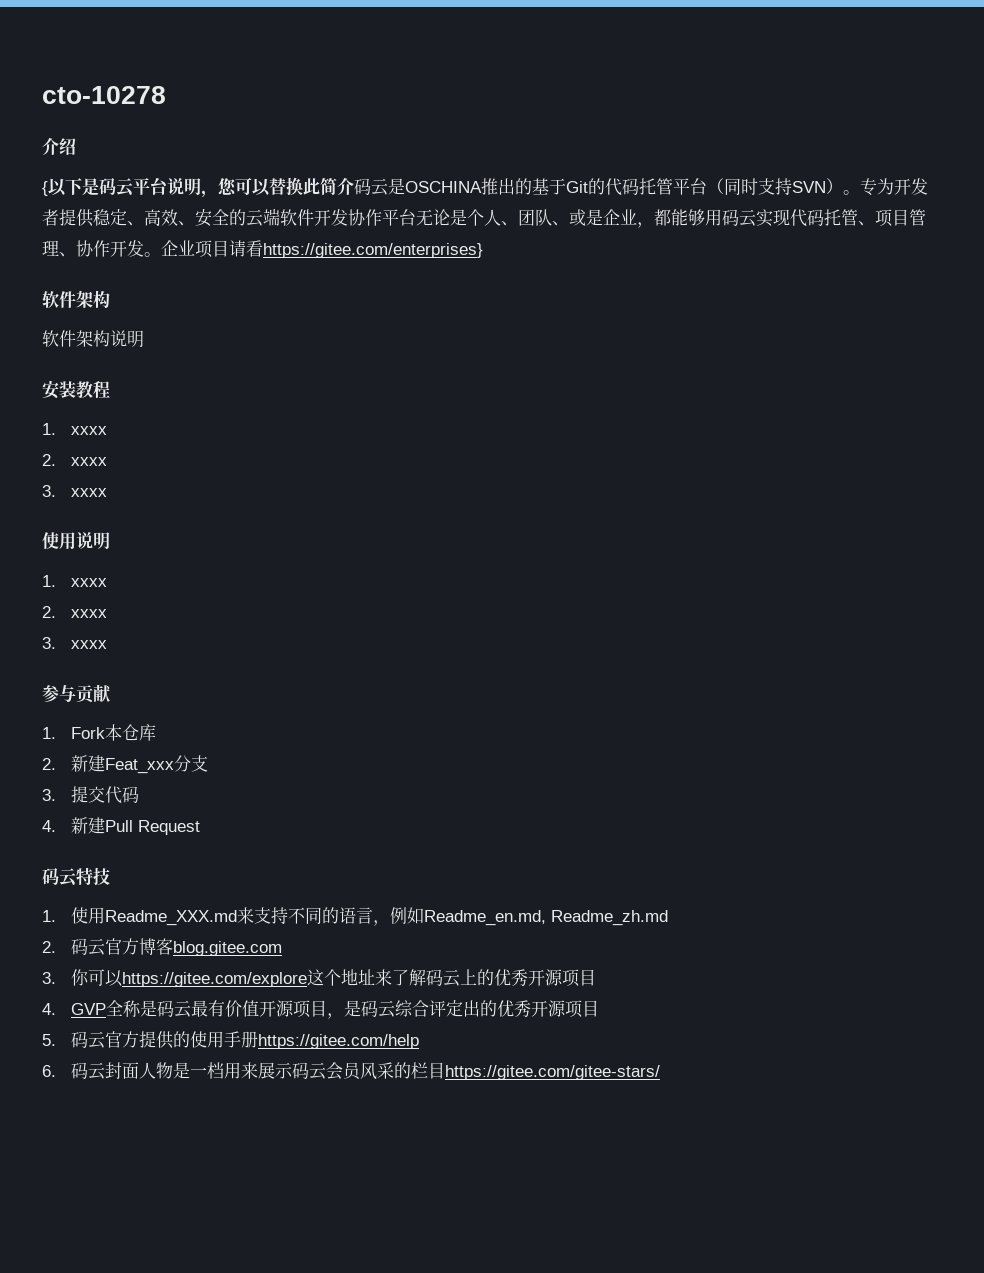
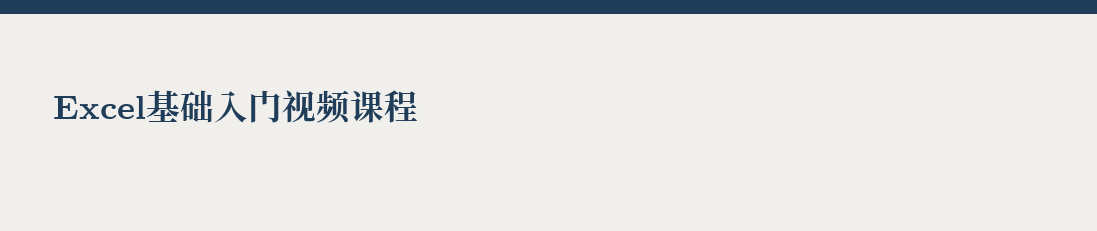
[42,86,166,104] [42,138,76,155] [42,177,928,198] [42,208,926,228] [42,240,483,258] [42,290,110,308] [42,330,144,348] [42,380,110,399] [42,423,108,435] [42,454,108,466] [42,485,108,497] [42,532,110,550] [42,575,108,587] [42,606,108,618] [42,637,108,649] [42,684,111,704] [42,724,157,741] [42,755,209,774] [42,786,140,804] [42,817,201,835] [42,867,110,887] [42,907,669,926] [42,938,283,956] [42,969,597,987] [42,1000,600,1019] [42,1031,420,1049] [42,1062,661,1080] cto-10278 // 介绍 // {以下是码云平台说明，您可以替换此简介码云是OSCHINA推出的基于Git的代码托管平台（同时支持SVN）。专为开发者提供稳定、高效、安全的云端软件开发协作平台无论是个人、团队、或是企业，都能够用码云实现代码托管、项目管理、协作开发。企业项目请看https://gitee.com/enterprises} // 软件架构 // 软件架构说明 // 安装教程 // 1. xxxx // 2. xxxx // 3. xxxx // 使用说明 // 1. xxxx // 2. xxxx // 3. xxxx // 参与贡献 // 1. Fork本仓库 // 2.新建Feat_xxx分支 // 3.提交代码 // 4.新建Pull Request // 码云特技 // 1.使用Readme_XXX.md来支持不同的语言，例如Readme_en.md, Readme_zh.md // 2.码云官方博客blog.gitee.com // 3.你可以https://gitee.com/explore这个地址来了解码云上的优秀开源项目 // 4. GVP全称是码云最有价值开源项目，是码云综合评定出的优秀开源项目 // 5.码云官方提供的使用手册https://gitee.com/help // 6.码云封面人物是一档用来展示码云会员风采的栏目https://gitee.com/gitee-stars/ -> [53,90,418,125] Excel基础入门视频课程

